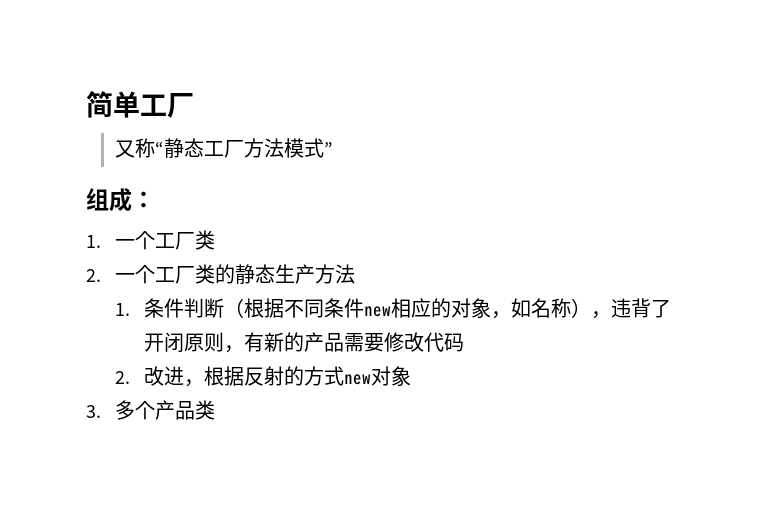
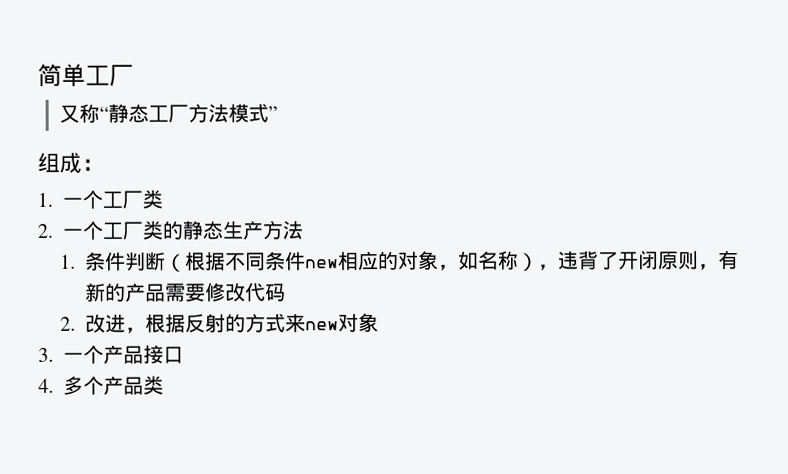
(345, 376) none -> [285,313,307,333] 来
(101, 411) none -> [63,344,184,364] [38,378,54,393] 一个产品接口 // 4.

